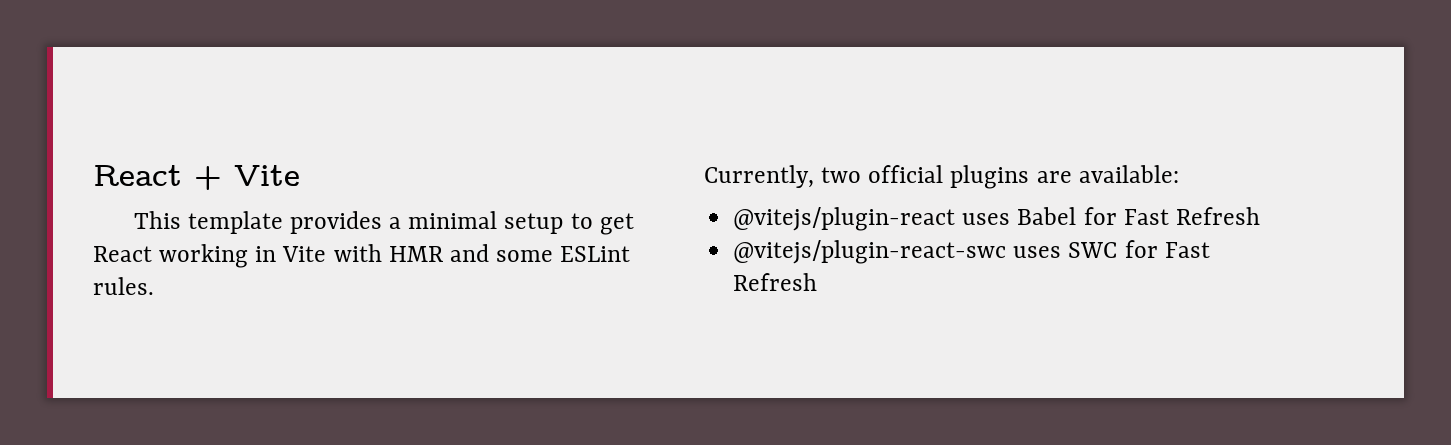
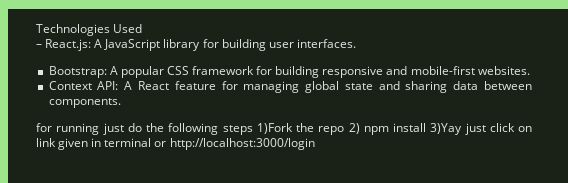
[93,165,300,190] [133,211,634,235] [93,244,631,268] [93,277,154,295] [704,165,1179,189] [733,207,1260,231] [733,240,1210,264] [733,273,818,291] React + Vite // This template provides a minimal setup to get React working in Vite with HMR and some ESLint rules. // Currently, two official plugins are available: // @vitejs/plugin-react uses Babel for Fast Refresh // @vitejs/plugin-react-swc uses SWC for Fast Refresh -> [36,24,143,36] [36,39,356,51] [48,66,530,78] [48,81,532,93] [48,98,121,108] [36,123,532,135] [36,138,315,150] Technologies Used // – React.js: A JavaScript library for building user interfaces. // Bootstrap: A popular CSS framework for building responsive and mobile-first websites. // Context API: A React feature for managing global state and sharing data between components. // for running just do the following steps 1)Fork the repo 2) npm install 3)Yay just click on link given in terminal or http://localhost:3000/login

